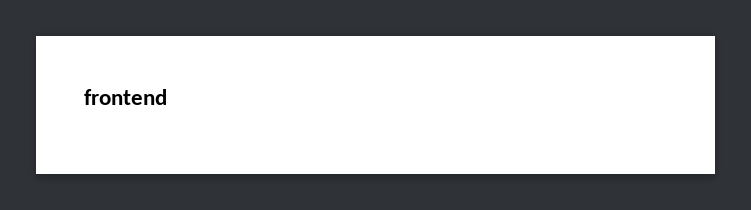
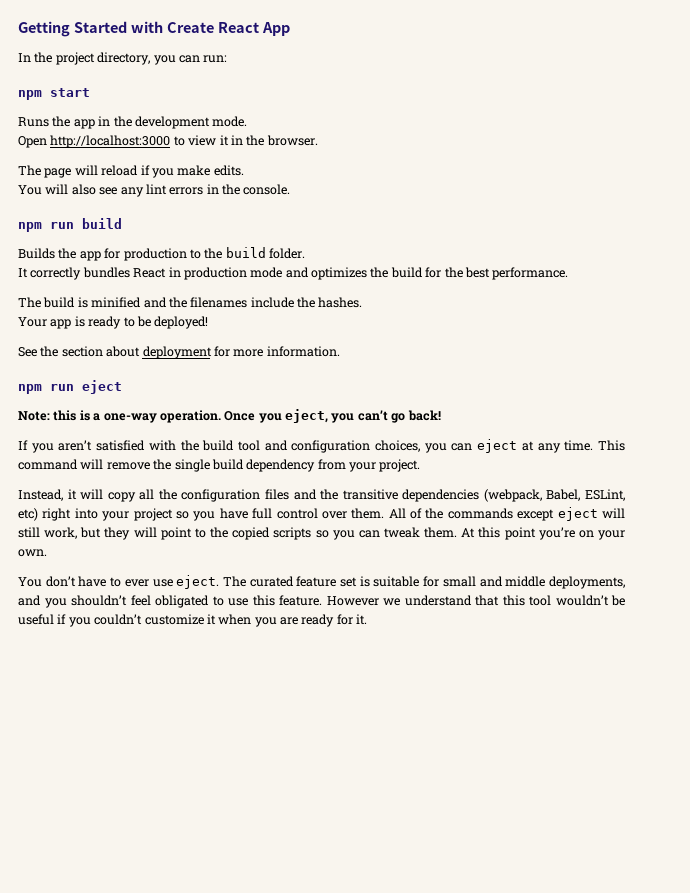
[84,89,167,105] frontend -> [18,21,290,37] [18,52,228,65] [18,88,90,100] [18,116,248,129] [18,135,318,148] [18,165,244,178] [18,184,291,197] [18,218,122,232] [18,247,305,261] [18,267,569,280] [18,297,363,308] [18,316,209,329] [18,346,340,359] [18,380,122,394] [18,409,441,423] [18,439,625,453] [18,459,421,472] [18,489,625,502] [18,507,626,521] [18,527,625,540] [18,549,47,557] [18,575,625,589] [18,595,625,608] [18,614,368,627] Getting Started with Create React App // In the project directory, you can run: // npm start // Runs the app in the development mode. // Open http://localhost:3000 to view it in the browser. // The page will reload if you make edits. // You will also see any lint errors in the console. // npm run build // Builds the app for production to the build folder. // It correctly bundles React in production mode and optimizes the build for the best performance. // The build is minified and the filenames include the hashes. // Your app is ready to be deployed! // See the section about deployment for more information. // npm run eject // Note: this is a one-way operation. Once you eject, you can’t go back! // If you aren’t satisfied with the build tool and configuration choices, you can eject at any time. This command will remove the single build dependency from your project. // Instead, it will copy all the configuration files and the transitive dependencies (webpack, Babel, ESLint, etc) right into your project so you have full control over them. All of the commands except eject will still work, but they will point to the copied scripts so you can tweak them. At this point you’re on your own. // You don’t have to ever use eject. The curated feature set is suitable for small and middle deployments, and you shouldn’t feel obligated to use this feature. However we understand that this tool wouldn’t be useful if you couldn’t customize it when you are ready for it.

